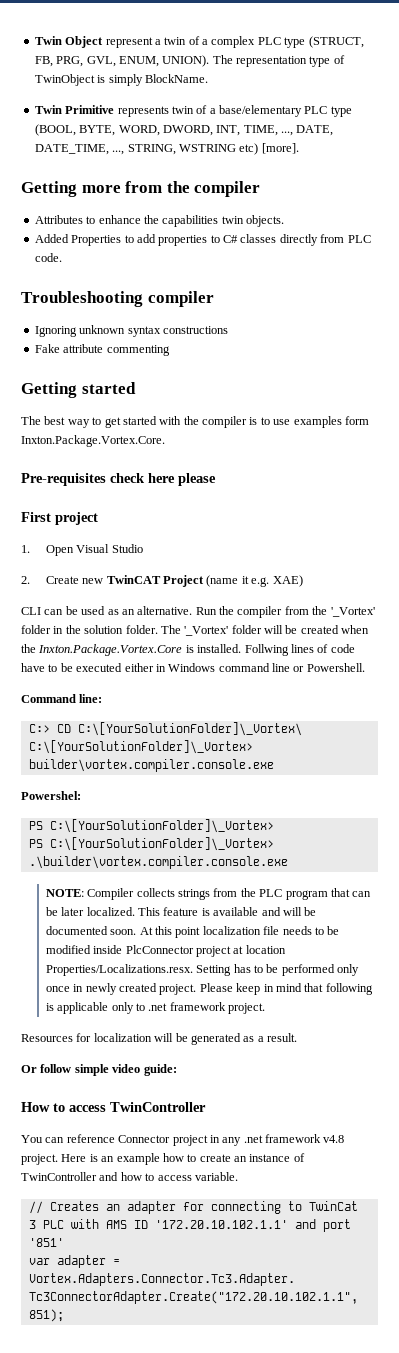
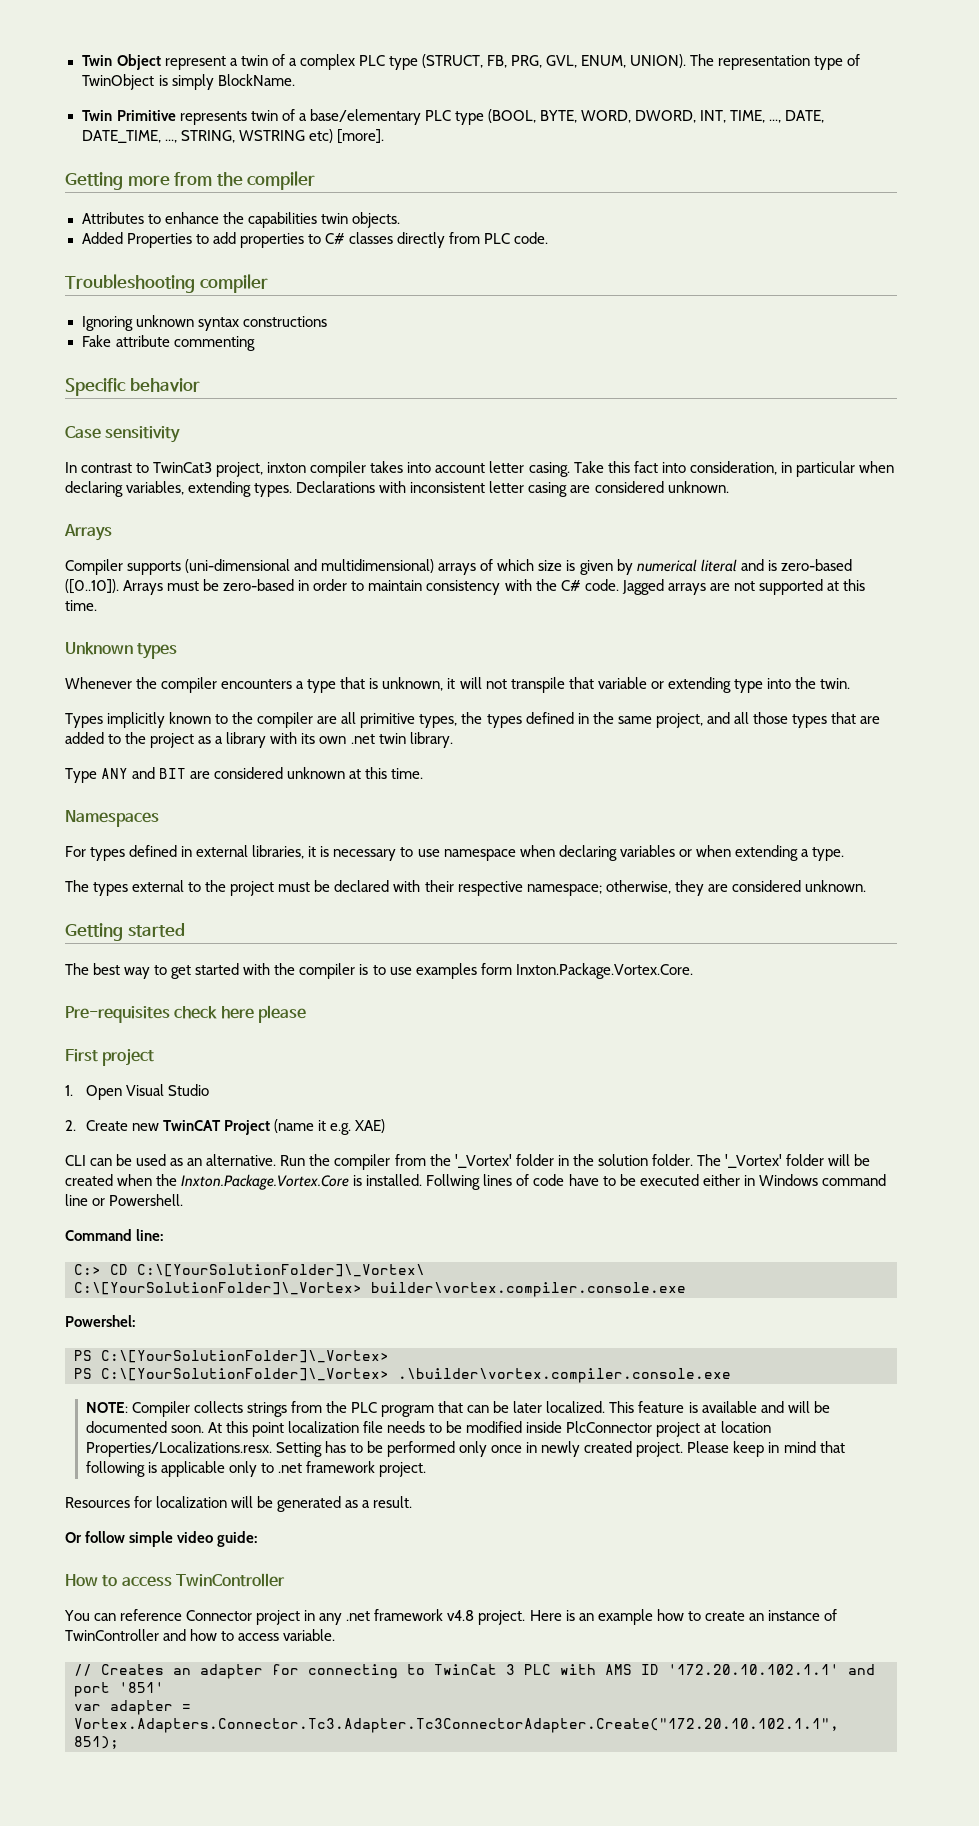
(170, 350) none -> [65,378,200,396] [65,426,181,443] [65,461,894,477] [65,481,729,497] [64,524,112,541] [65,559,852,575] [65,579,865,595] [65,600,97,611] [65,642,178,659] [65,677,850,693] [65,712,881,728] [65,732,453,748] [65,767,424,783] [65,810,159,827] [65,845,844,861] [65,880,866,896] // Specific behavior // Case sensitivity // In contrast to TwinCat3 project, inxton compiler takes into account letter casing. Take this fact into consideration, in particular when declaring variables, extending types. Declarations with inconsistent letter casing are considered unknown. // Arrays // Compiler supports (uni-dimensional and multidimensional) arrays of which size is given by numerical literal and is zero-based ([0..10]). Arrays must be zero-based in order to maintain consistency with the C# code. Jagged arrays are not supported at this time. // Unknown types // Whenever the compiler encounters a type that is unknown, it will not transpile that variable or extending type into the twin. // Types implicitly known to the compiler are all primitive types, the types defined in the same project, and all those types that are added to the project as a library with its own .net twin library. // Type ANY and BIT are considered unknown at this time. // Namespaces // For types defined in external libraries, it is necessary to use namespace when declaring variables or when extending a type. // The types external to the project must be declared with their respective namespace; otherwise, they are considered unknown.

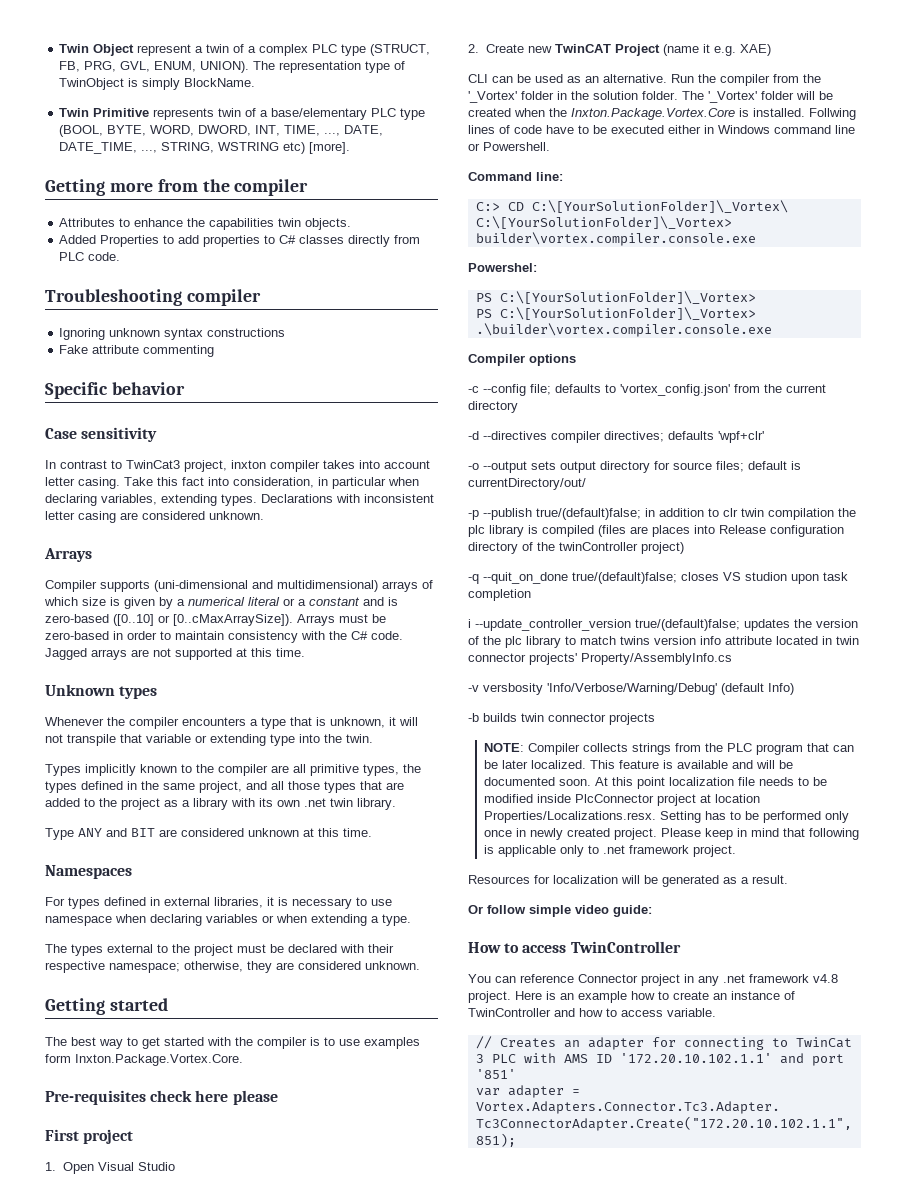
(633, 567) none -> [177,599,185,606] a
[740,559,852,571] [65,579,119,594] and is zero-based ([0..10]). -> [283,597,398,606] [45,614,293,626] or a constant and is zero-based ([0..10] or [0..cMaxArraySize]).
(731, 1375) none -> [468,354,576,366] [468,384,826,396] [468,401,518,413] [468,431,764,443] [468,461,801,473] [468,478,586,490] [468,508,856,520] [468,525,844,537] [468,542,684,554] [468,572,848,584] [468,589,531,601] [468,619,858,631] [468,636,859,648] [468,653,732,665] [468,683,794,695] [468,713,655,725] // Compiler options // -c --config file; defaults to 'vortex_config.json' from the current directory // -d --directives compiler directives; defaults 'wpf+clr' // -o --output sets output directory for source files; default is currentDirectory/out/ // -p --publish true/(default)false; in addition to clr twin compilation the plc library is compiled (files are places into Release configuration directory of the twinController project) // -q --quit_on_done true/(default)false; closes VS studion upon task completion // i --update_controller_version true/(default)false; updates the version of the plc library to match twins version info attribute located in twin connector projects' Property/AssemblyInfo.cs // -v versbosity 'Info/Verbose/Warning/Debug' (default Info) // -b builds twin connector projects

